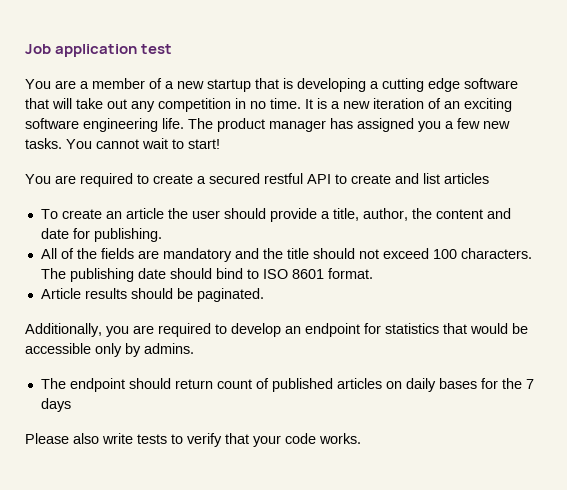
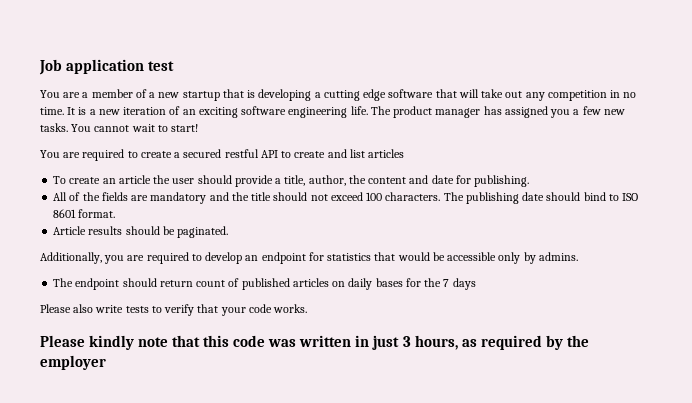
(361, 438) none -> [40,335,589,350] [40,355,106,370] // Please kindly note that this code was written in just 3 hours, as required by the employer

